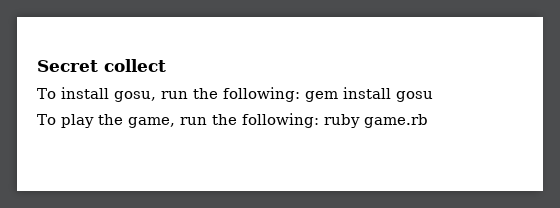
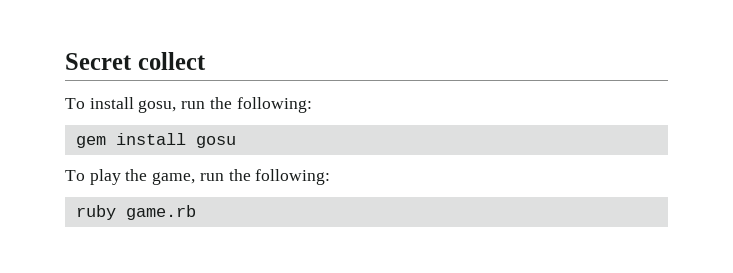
(300, 94) none -> (312, 105) //
(319, 120) none -> (331, 177) //

